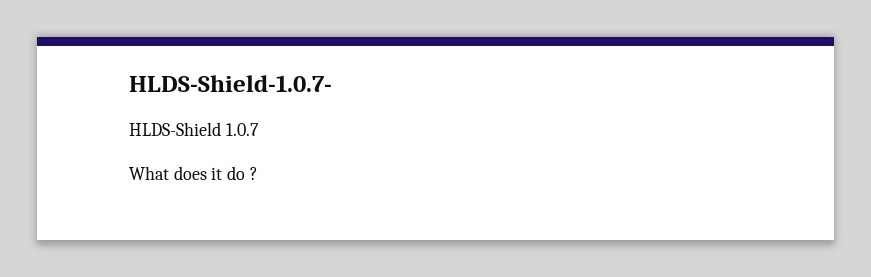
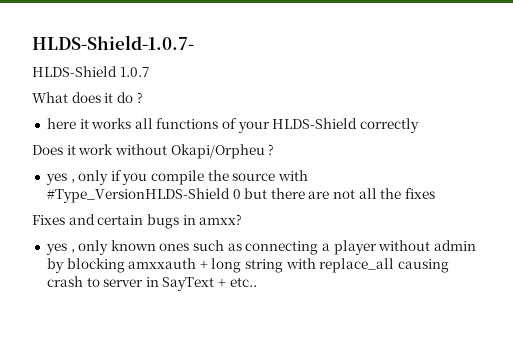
(258, 173) none -> [46,118,420,133] [32,144,275,159] [45,170,309,185] [46,188,436,203] [32,214,243,229] [45,240,476,255] [46,258,450,273] [46,276,257,291] // here it works all functions of your HLDS-Shield correctly // Does it work without Okapi/Orpheu ? // yes , only if you compile the source with #Type_VersionHLDS-Shield 0 but there are not all the fixes // Fixes and certain bugs in amxx? // yes , only known ones such as connecting a player without admin by blocking amxxauth + long string with replace_all causing crash to server in SayText + etc..

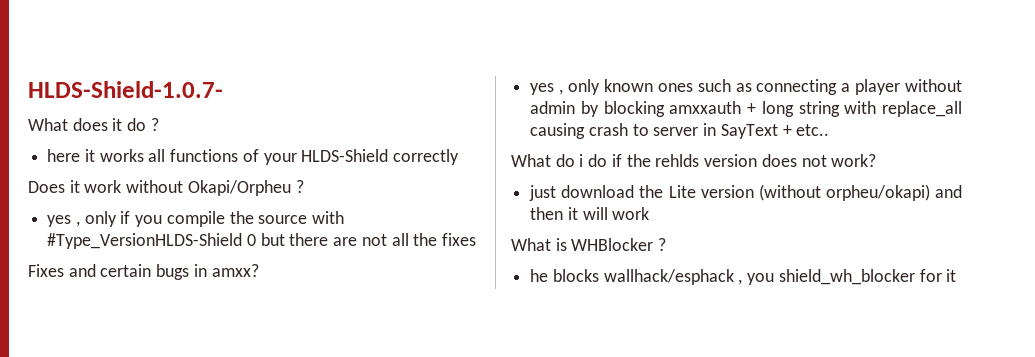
[32,66,149,77] // HLDS-Shield 1.0.7 -> (223, 89) none
(257, 282) none -> [511,154,877,167] [529,184,962,201] [530,207,650,220] [511,238,667,251] [530,269,957,285] // What do i do if the rehlds version does not work? // just download the Lite version (without orpheu/okapi) and then it will work // What is WHBlocker ? // he blocks wallhack/esphack , you shield_wh_blocker for it

